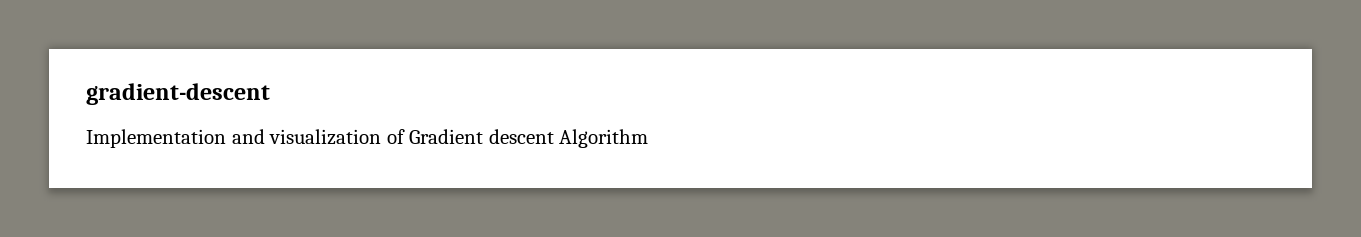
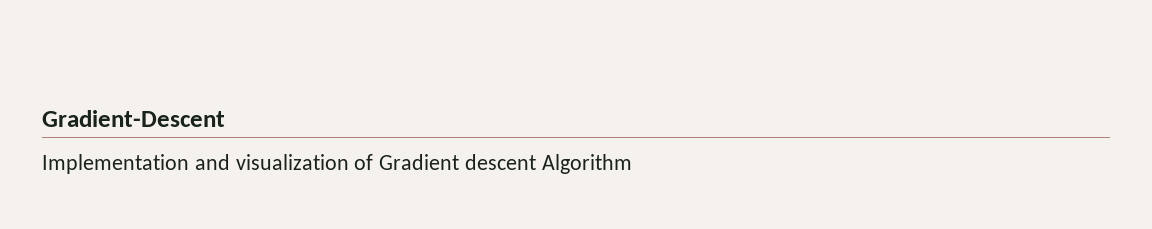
[86,83,270,105] gradient-descent -> [42,110,225,127] Gradient-Descent

